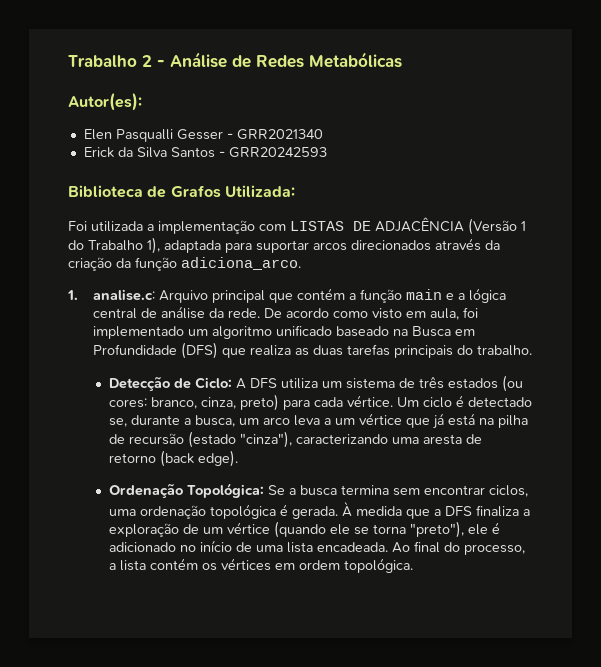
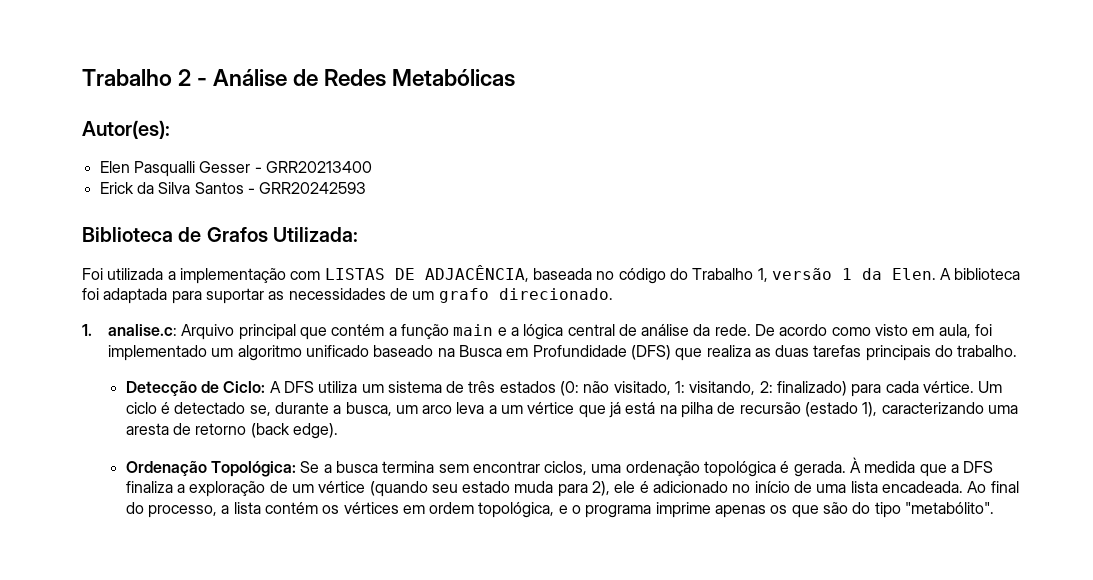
[236,129,323,140] GRR2021340 -> [265,161,372,173] GRR20213400
[375,217,526,235] [68,237,500,254] [68,257,301,271] ADJACÊNCIA (Versão 1 do Trabalho 1), adaptada para suportar arcos direcionados através da criação da função adiciona_arco. -> [424,265,1021,284] [82,288,613,304] ADJACÊNCIA, baseada no código do Trabalho 1, versão 1 da Elen. A biblioteca foi adaptada para suportar as necessidades de um grafo direcionado.
[502,375,524,392] [109,394,280,411] (ou cores: branco, cinza, preto) -> [560,381,848,396] (0: não visitado, 1: visitando, 2: finalizado)
[240,431,293,448] "cinza"), -> [862,402,878,417] 1),
[330,521,465,538] ele se torna "preto"), -> [431,481,611,497] seu estado muda para 2),
[344,558,414,573] topológica. -> [478,502,995,518] topológica, e o programa imprime apenas os que são do tipo "metabólito".

